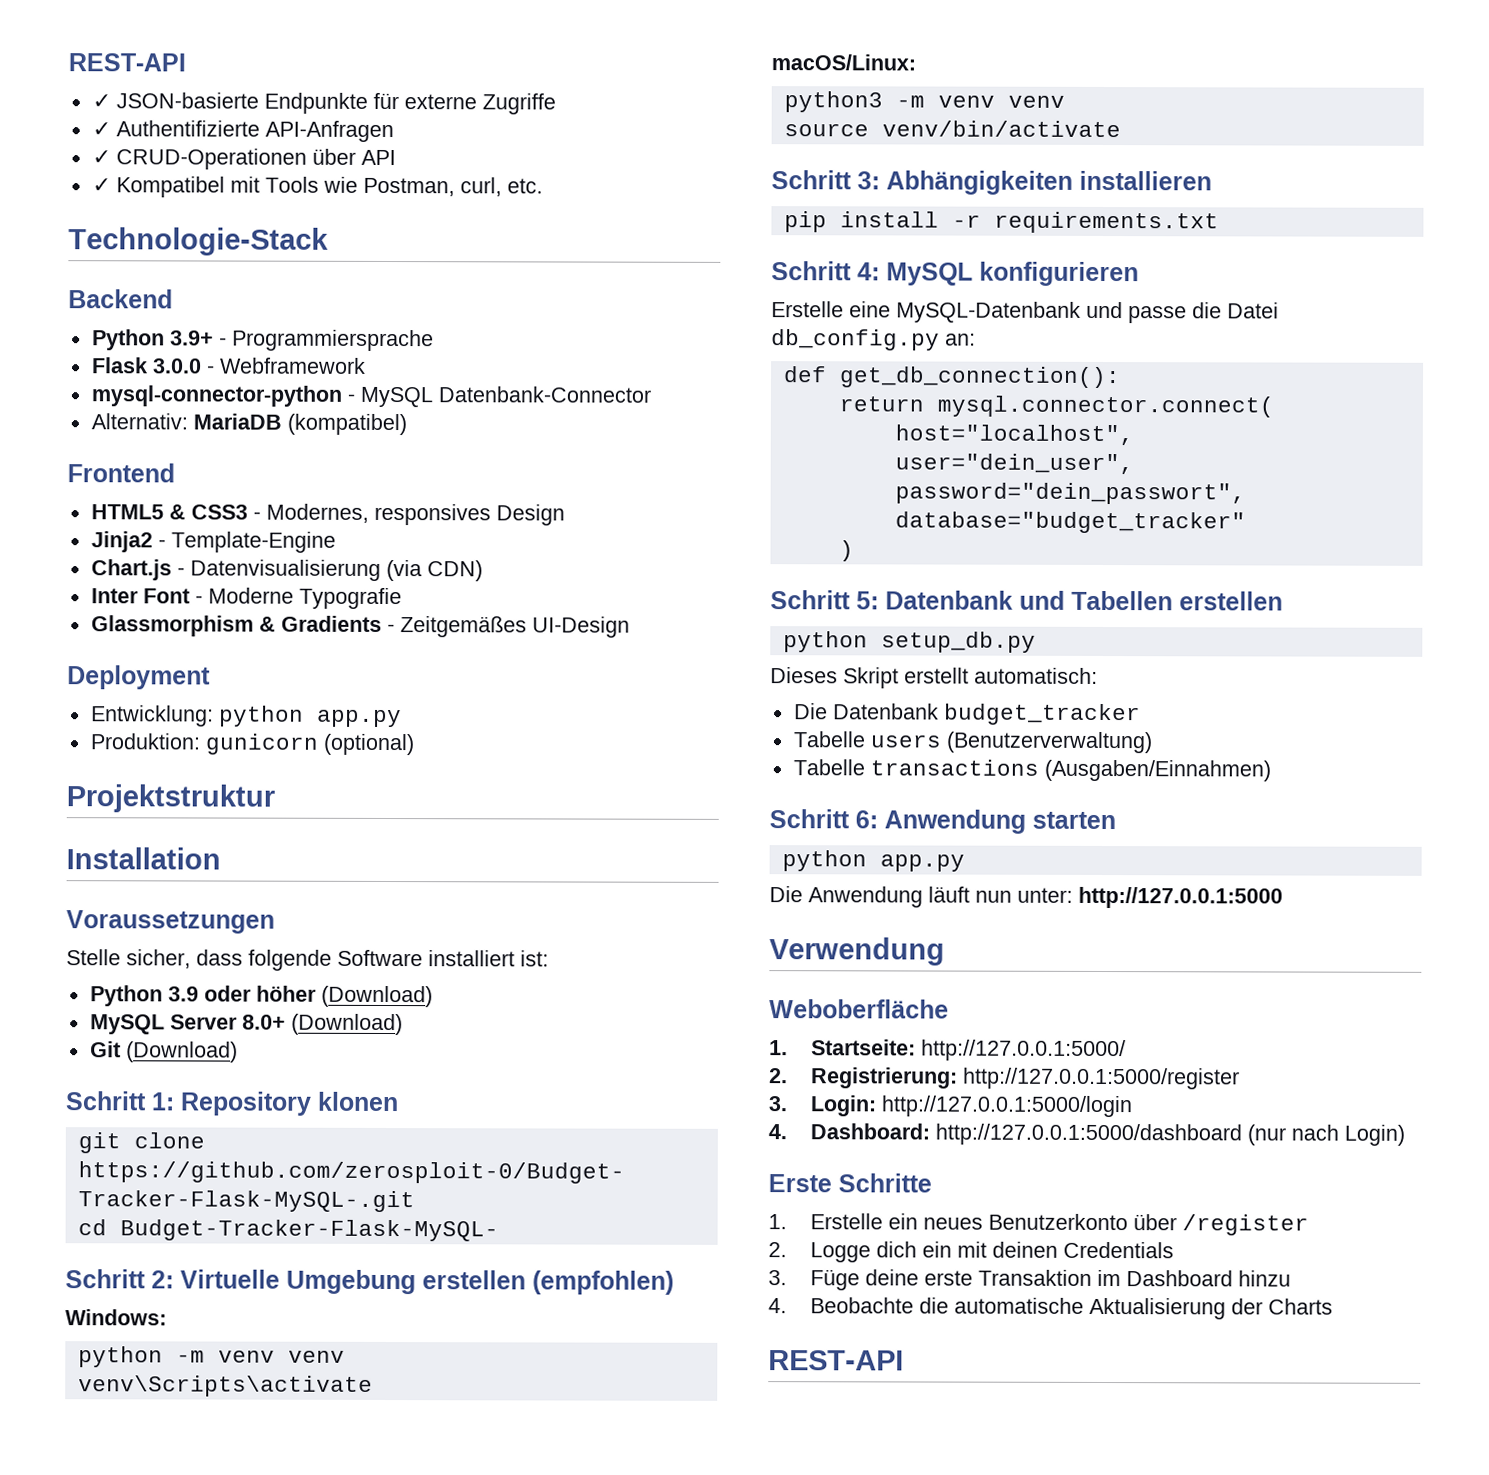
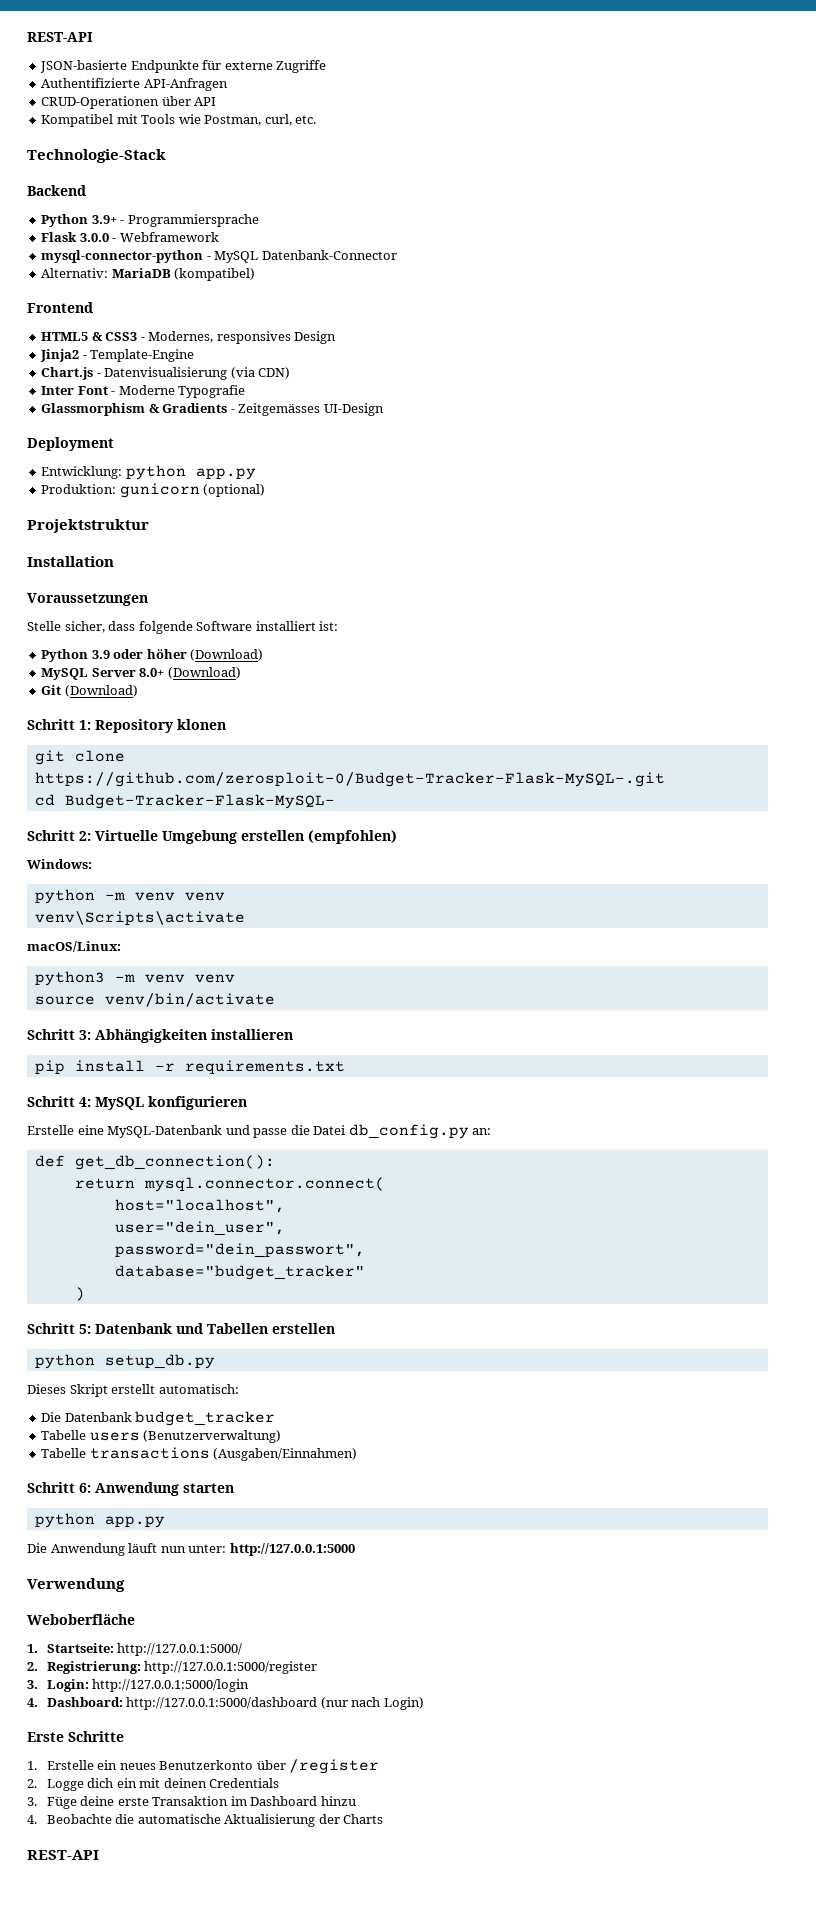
[91,94,111,109] ✓ -> (93, 37) none
[91,122,111,137] ✓ -> (327, 66) none
[91,150,111,165] ✓ -> (228, 84) none
[91,178,111,193] ✓ -> (217, 101) none
[399,616,527,638] Zeitgemäßes -> [238,403,321,416] Zeitgemässes

